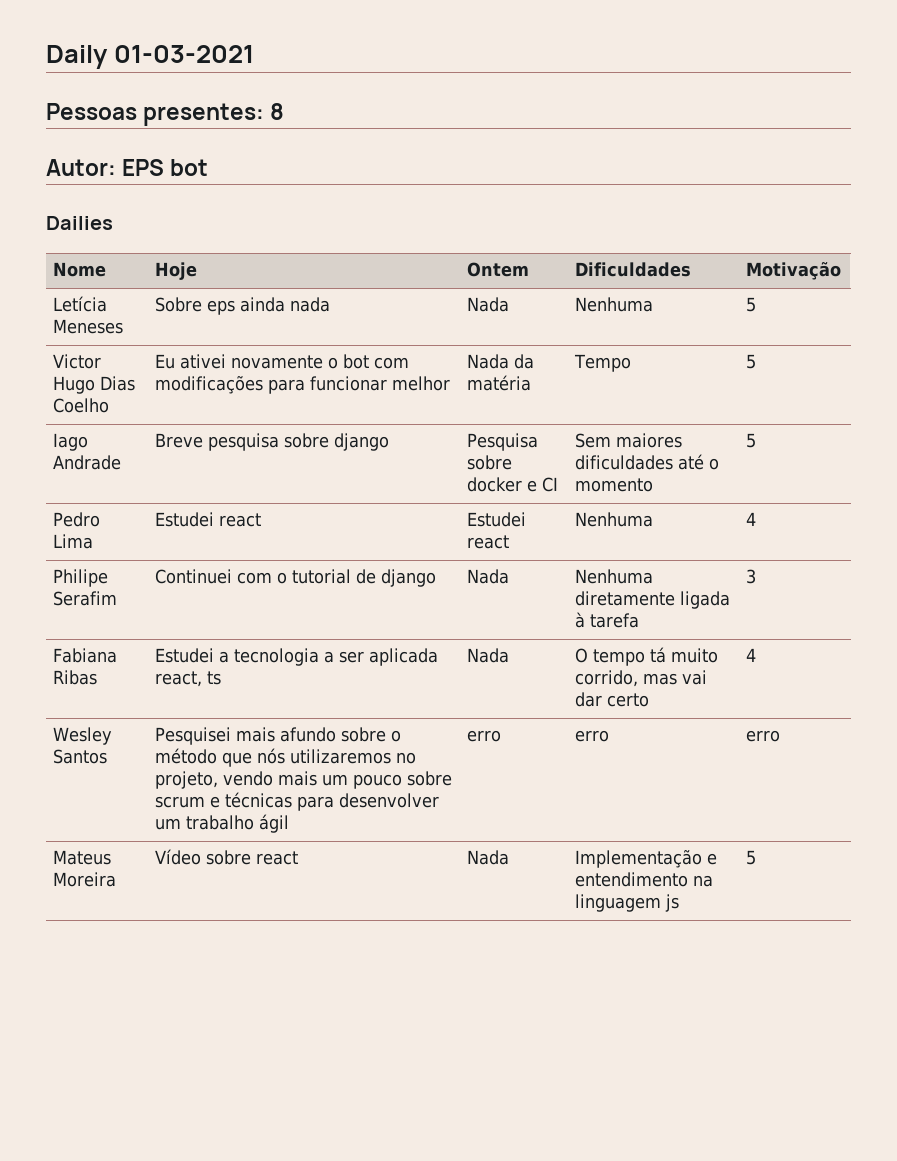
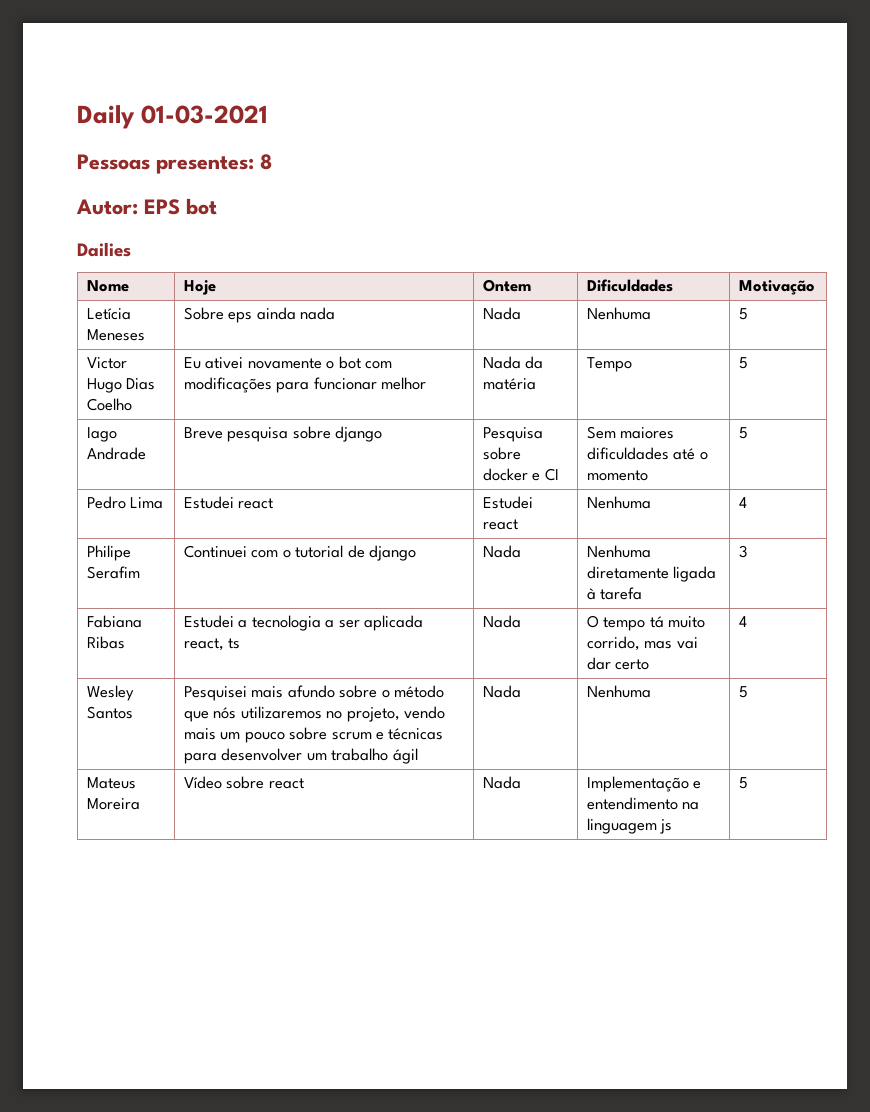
[467,730,502,742] [575,730,610,742] [746,730,781,742] erro | erro | erro -> [482,685,521,698] [586,685,651,698] [738,686,748,698] Nada | Nenhuma | 5

